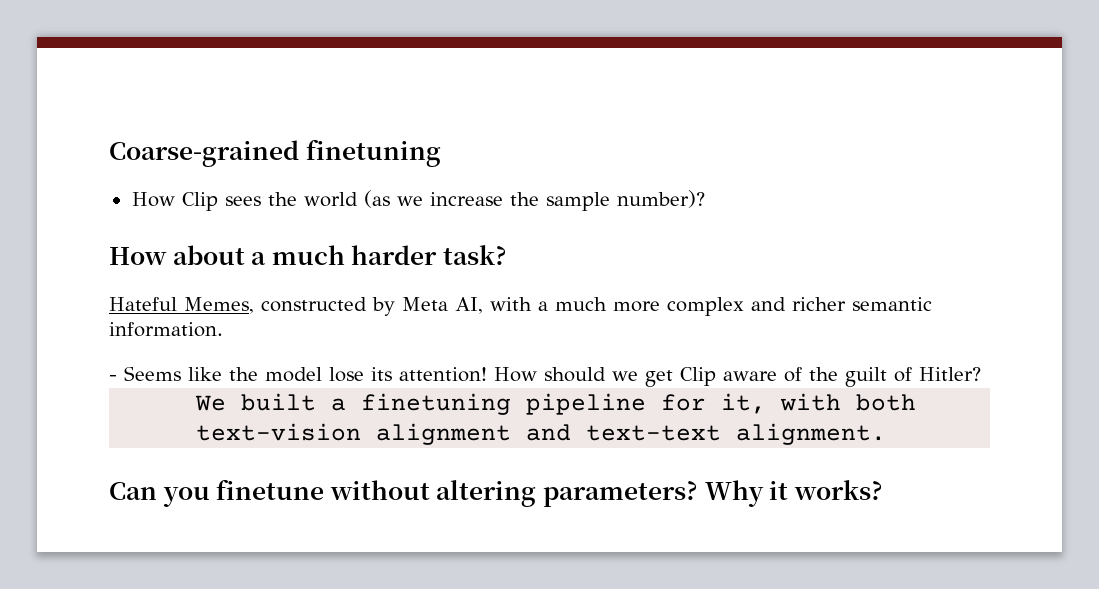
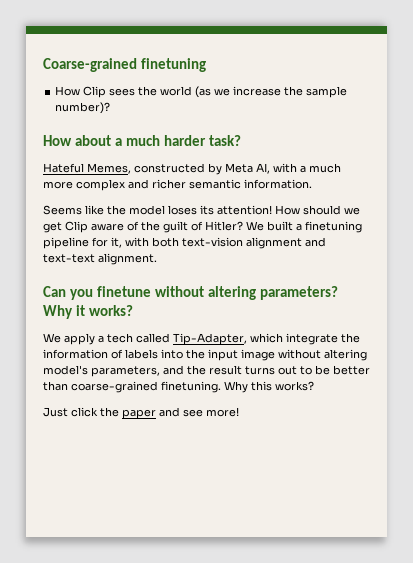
[109,375,117,381] - -> (312, 184) none
[329,367,364,382] lose -> [168,205,197,215] loses
(981, 374) // -> (243, 226) none
(883, 490) none -> [43,333,360,345] [43,349,367,361] [43,365,370,377] [43,381,314,393] [43,407,239,419] // We apply a tech called Tip-Adapter, which integrate the information of labels into the input image without altering model's parameters, and the result turns out to be better than coarse-grained finetuning. Why this works? // Just click the paper and see more!

